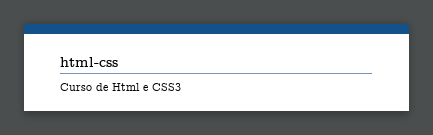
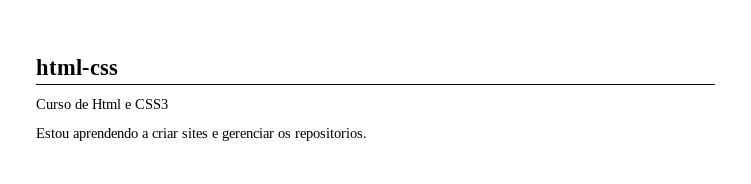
(181, 87) none -> [36,128,367,141] // Estou aprendendo a criar sites e gerenciar os repositorios.

